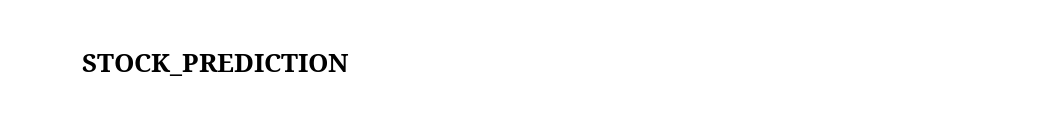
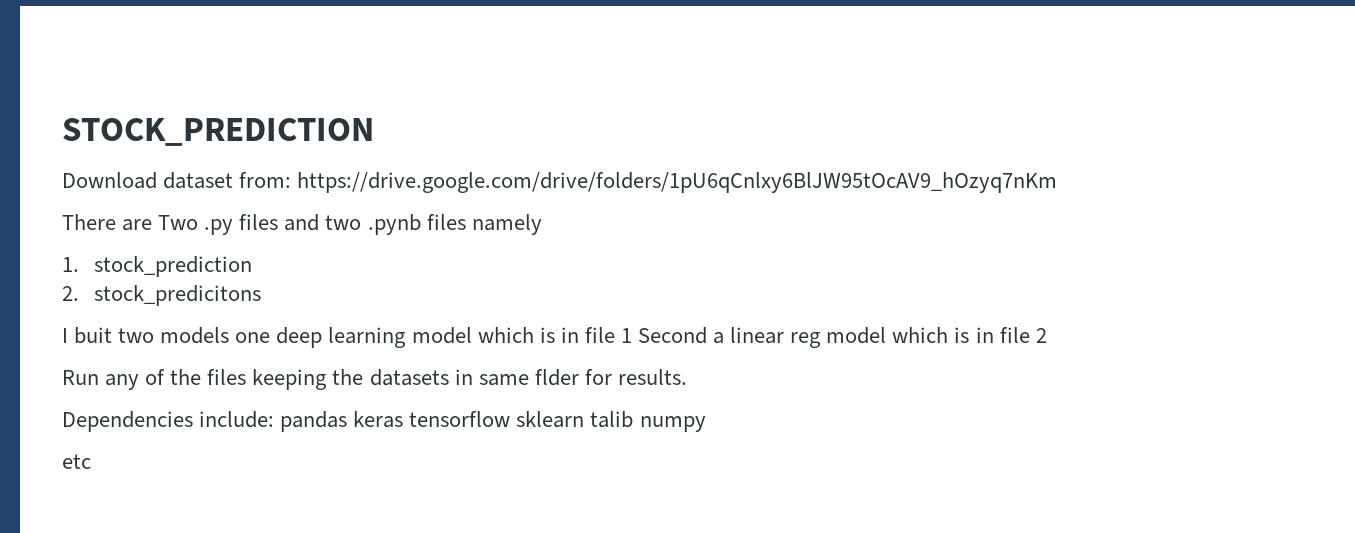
(349, 65) none -> [62,172,1058,193] [62,214,542,235] [62,256,252,277] [62,285,261,306] [62,327,1047,348] [62,369,687,390] [62,411,706,432] [62,454,91,469] // Download dataset from: https://drive.google.com/drive/folders/1pU6qCnlxy6BlJW95tOcAV9_hOzyq7nKm // There are Two .py files and two .pynb files namely // 1. stock_prediction // 2. stock_predicitons // I buit two models one deep learning model which is in file 1 Second a linear reg model which is in file 2 // Run any of the files keeping the datasets in same flder for results. // Dependencies include: pandas keras tensorflow sklearn talib numpy // etc

